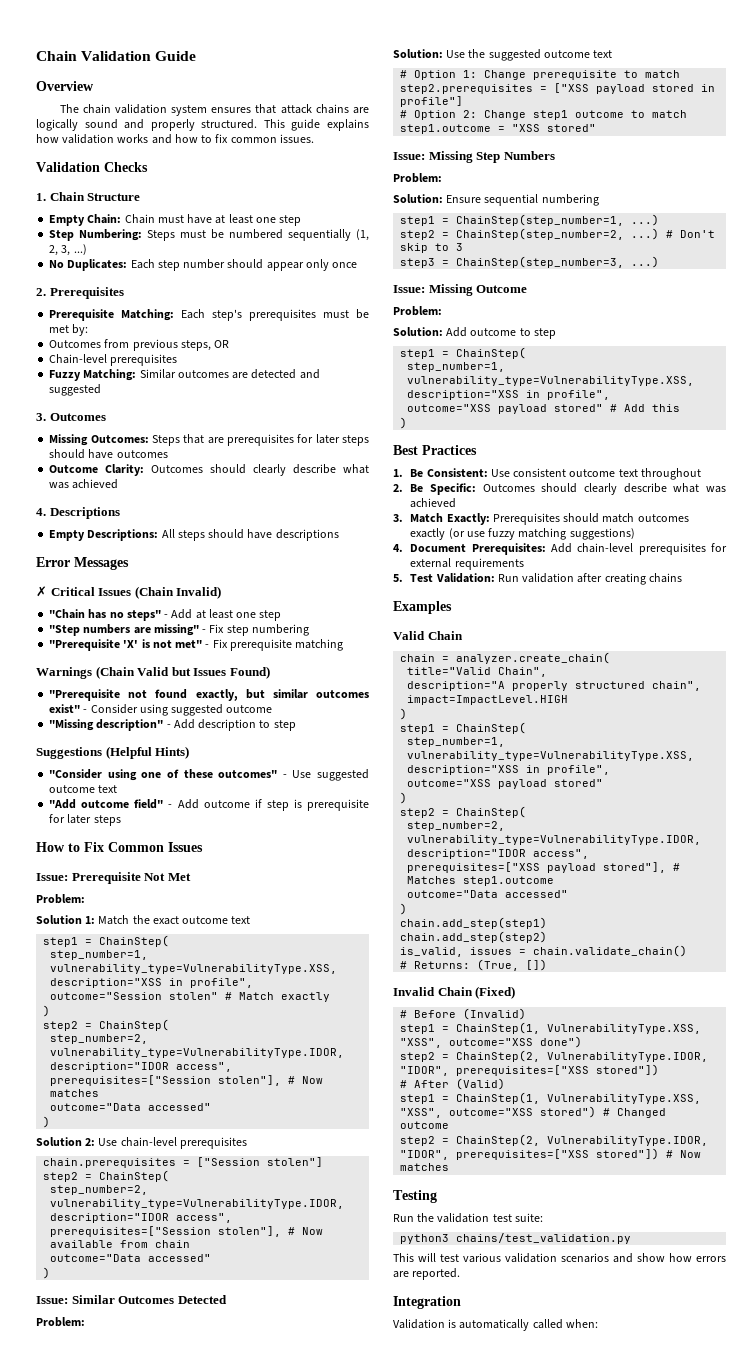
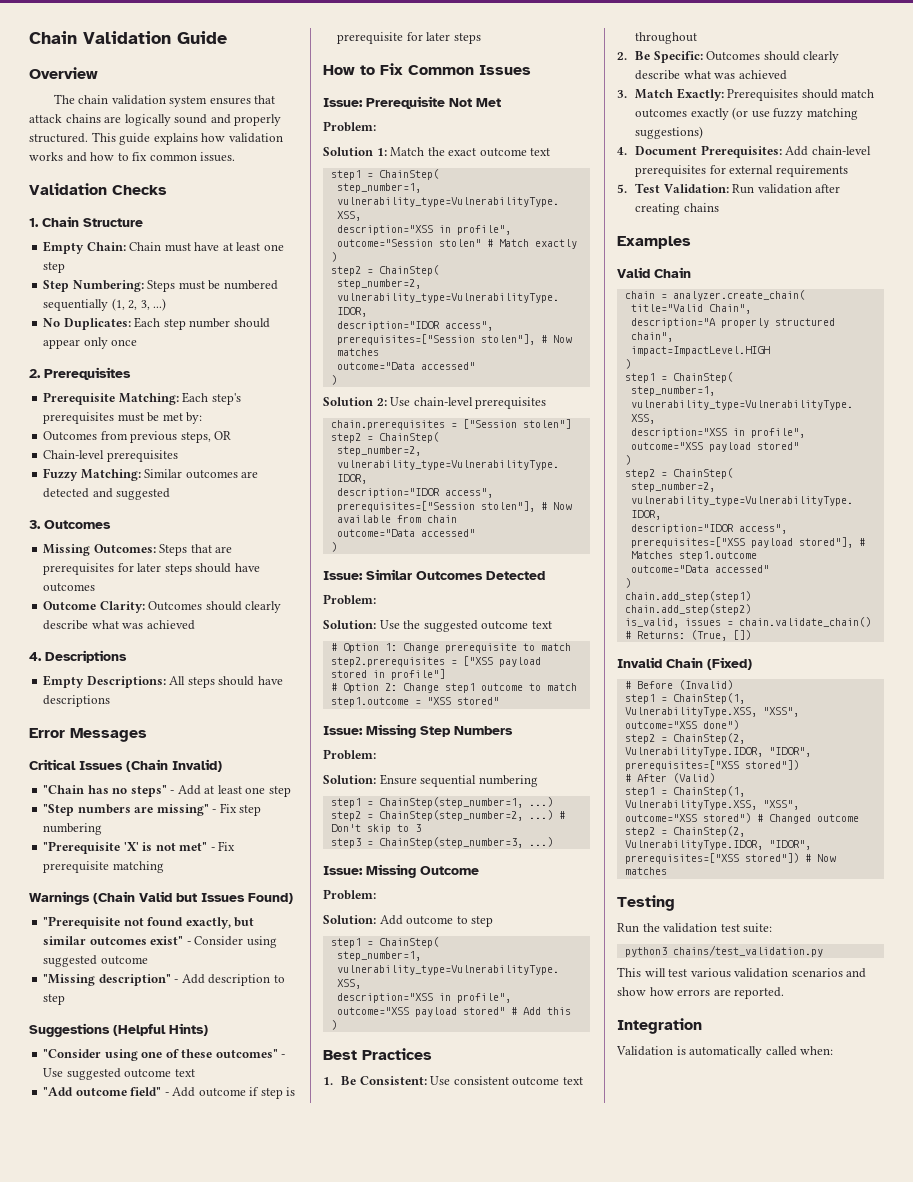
[36,586,47,597] ✗ -> (147, 735) none

